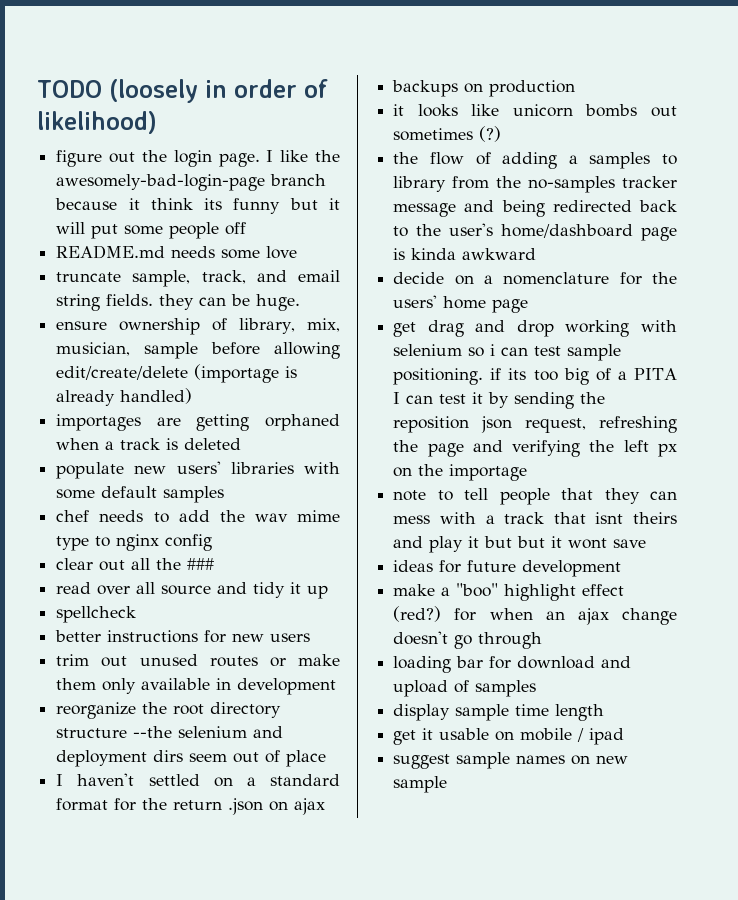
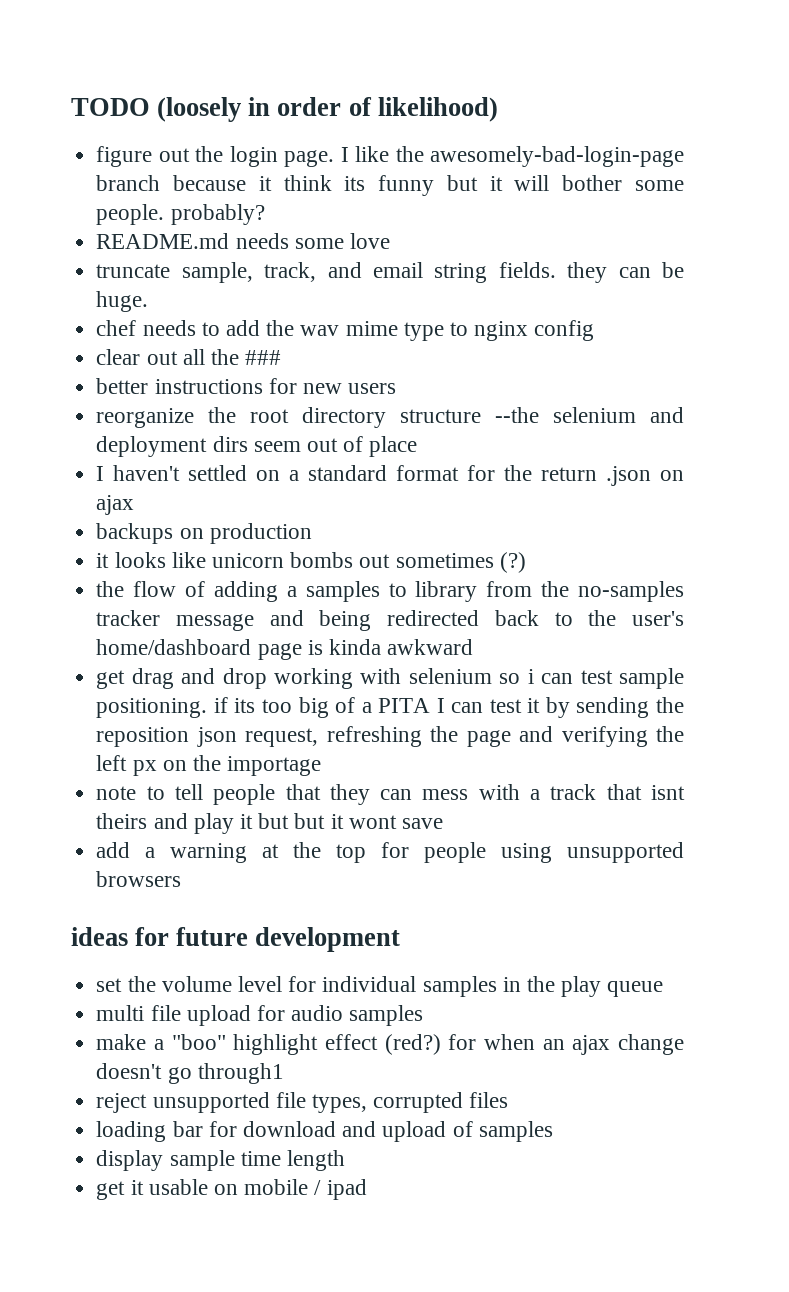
[91,222,247,239] put some people off -> [562,175,684,191] [96,204,265,225] bother some people. probably?
[56,318,340,335] [56,342,340,359] [56,364,298,383] [56,388,193,406] [56,414,340,431] [56,438,242,450] [56,461,340,479] [56,486,225,503] // ensure ownership of library, mix, musician, sample before allowing edit/create/delete (importage is already handled) // importages are getting orphaned when a track is deleted // populate new users' libraries with some default samples -> (149, 301) none
[56,582,329,599] [56,606,137,623] // read over all source and tidy it up // spellcheck -> (282, 357) none
[56,654,340,667] [56,678,337,695] // trim out unused routes or make them only available in development -> (397, 388) none
[393,272,677,285] [393,295,529,313] // decide on a nomenclature for the users' home page -> (474, 647) none
[393,560,622,577] ideas for future development -> [96,842,685,863] [96,871,182,887] [71,927,401,952] [96,976,664,997] [96,1005,424,1026] add a warning at the top for people using unsupported browsers // ideas for future development // set the volume level for individual samples in the play queue // multi file upload for audio samples
[478,632,543,649] through -> [197,1063,284,1084] [96,1092,509,1113] through1 // reject unsupported file types, corrupted files
[393,752,629,769] [393,776,448,793] // suggest sample names on new sample -> (367, 1189) none

